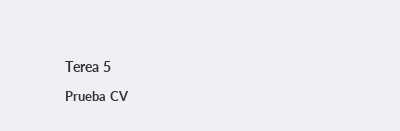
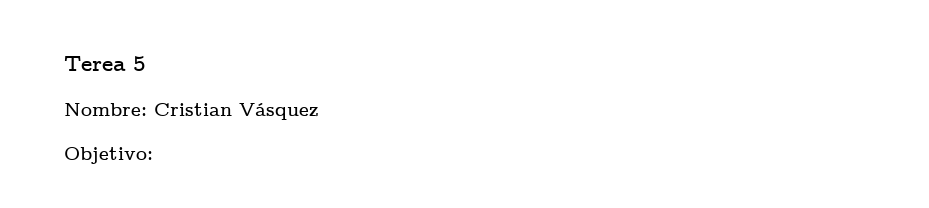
[65,91,129,101] Prueba CV -> [64,103,319,120] [64,147,153,164] Nombre: Cristian Vásquez // Objetivo:

